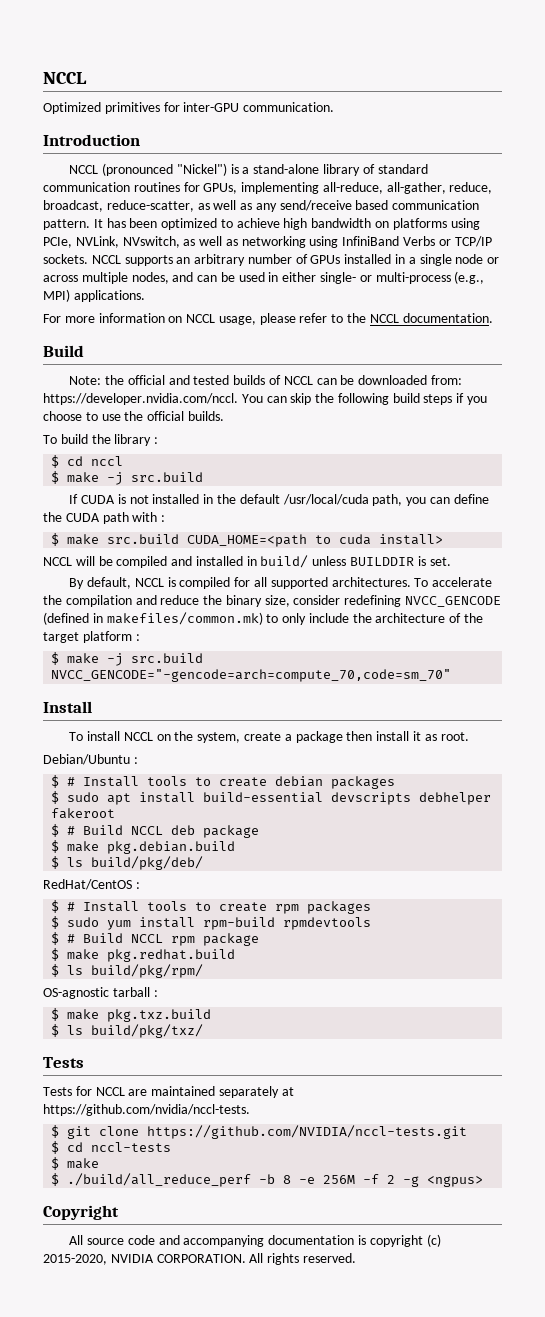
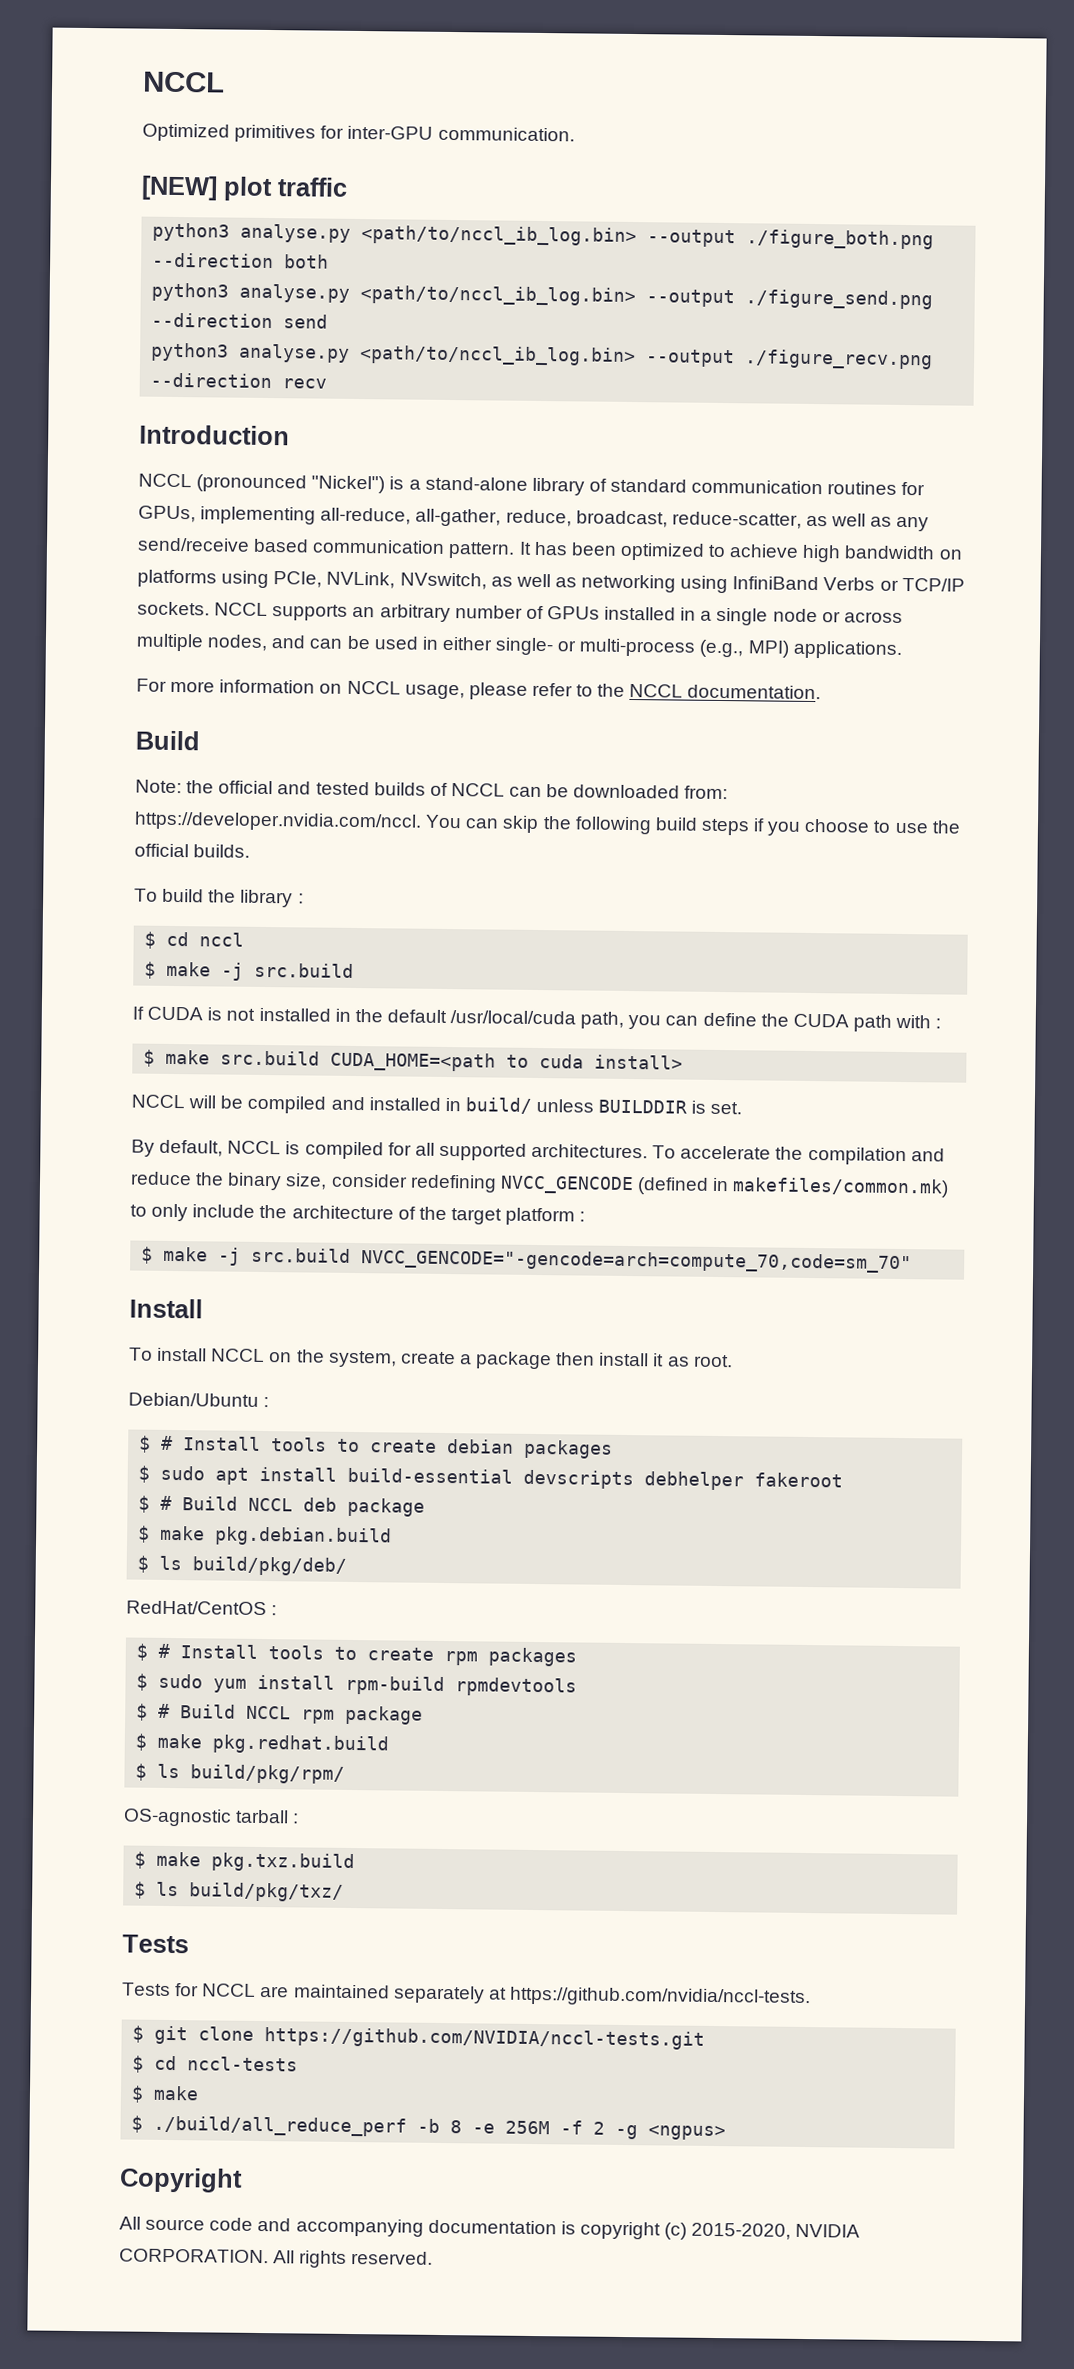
(335, 107) none -> [141,175,348,202] [152,222,935,250] [152,252,330,269] [151,282,934,310] [151,312,329,329] [151,342,934,370] [150,372,328,389] // [NEW] plot traffic // python3 analyse.py <path/to/nccl_ib_log.bin> --output ./figure_both.png --direction both // python3 analyse.py <path/to/nccl_ib_log.bin> --output ./figure_send.png --direction send // python3 analyse.py <path/to/nccl_ib_log.bin> --output ./figure_recv.png --direction recv

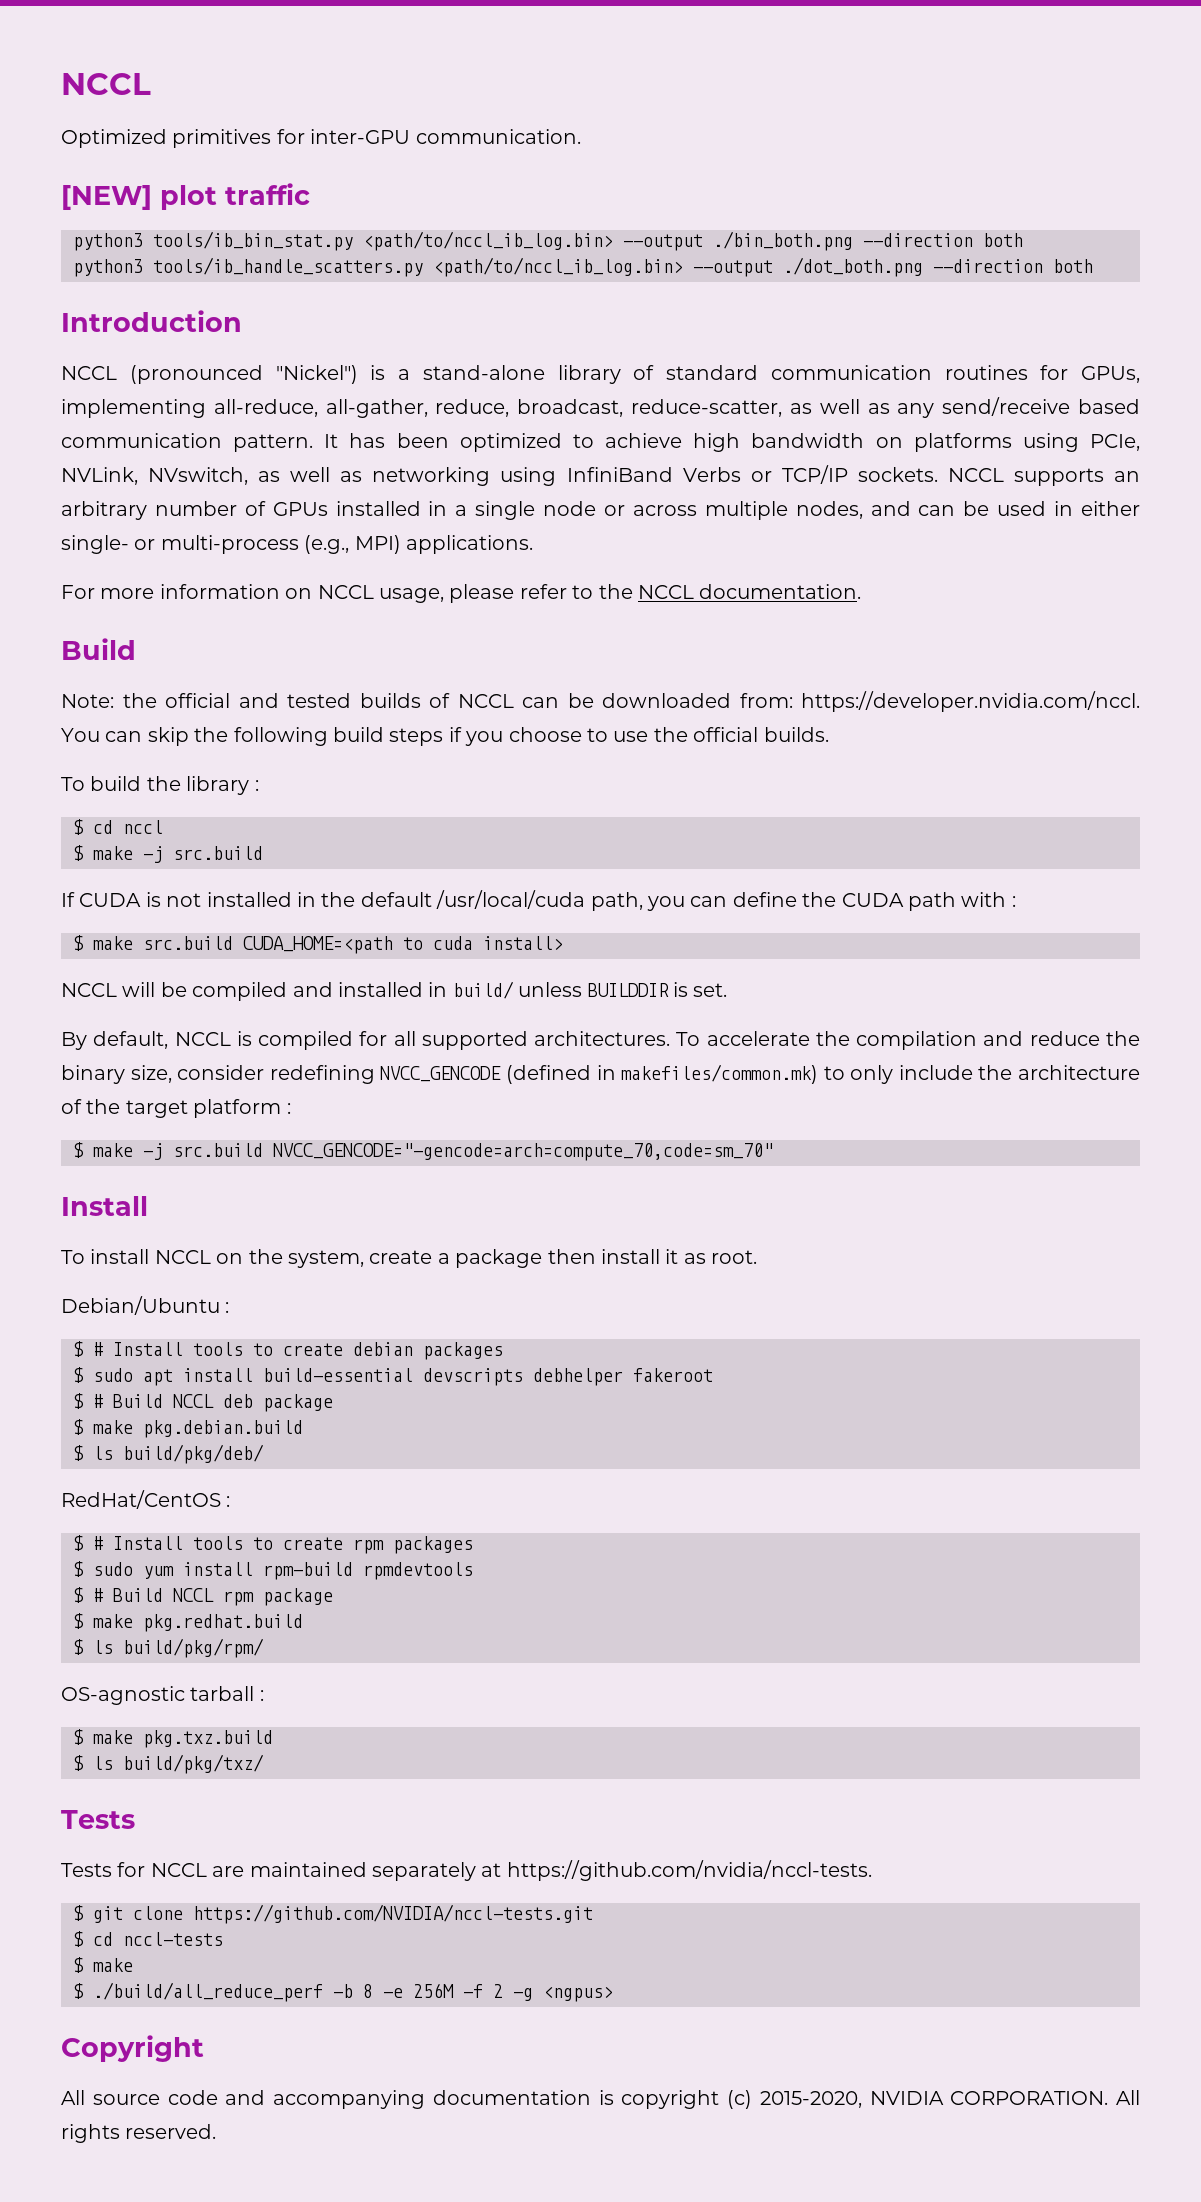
[240,223,935,250] analyse.py <path/to/nccl_ib_log.bin> --output ./figure_both.png -> [153,231,853,251] tools/ib_bin_stat.py <path/to/nccl_ib_log.bin> --output ./bin_both.png
[239,283,934,310] [151,312,329,329] [151,342,934,370] [150,372,328,389] analyse.py <path/to/nccl_ib_log.bin> --output ./figure_send.png --direction send // python3 analyse.py <path/to/nccl_ib_log.bin> --output ./figure_recv.png --direction recv -> [153,257,1093,277] tools/ib_handle_scatters.py <path/to/nccl_ib_log.bin> --output ./dot_both.png --direction both

